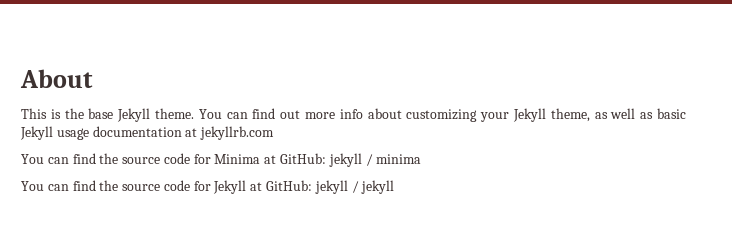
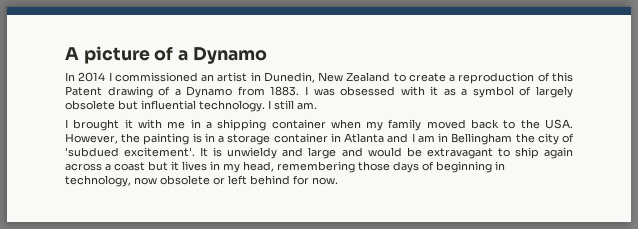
[20,69,93,88] [21,108,686,122] [20,126,275,140] [21,153,422,167] [21,180,395,194] About // This is the base Jekyll theme. You can find out more info about customizing your Jekyll theme, as well as basic Jekyll usage documentation at jekyllrb.com // You can find the source code for Minima at GitHub: jekyll / minima // You can find the source code for Jekyll at GitHub: jekyll / jekyll -> [65,46,267,64] [65,72,573,84] [65,86,573,98] [65,100,317,112] [65,119,573,131] [65,133,575,145] [65,147,574,159] [65,161,505,173] [65,175,338,187] A picture of a Dynamo // In 2014 I commissioned an artist in Dunedin, New Zealand to create a reproduction of this Patent drawing of a Dynamo from 1883. I was obsessed with it as a symbol of largely obsolete but influential technology. I still am. // I brought it with me in a shipping container when my family moved back to the USA. However, the painting is in a storage container in Atlanta and I am in Bellingham the city of 'subdued excitement'. It is unwieldy and large and would be extravagant to ship again across a coast but it lives in my head, remembering those days of beginning in technology, now obsolete or left behind for now.

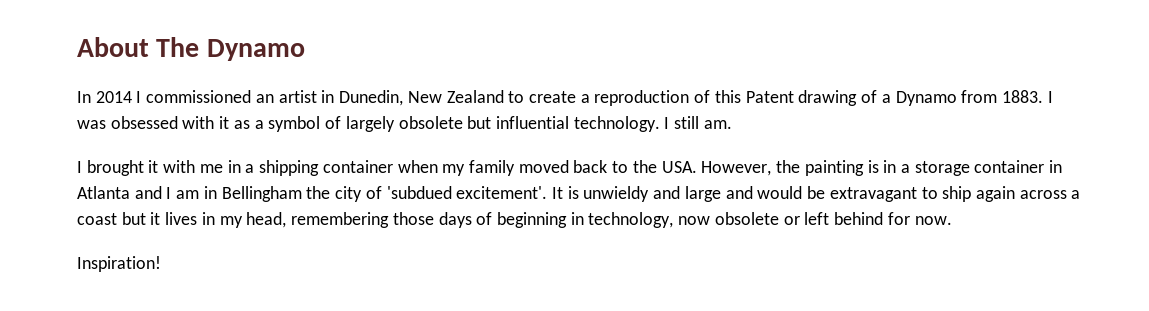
[65,46,189,64] A picture of a -> [77,37,200,57] About The
(338, 181) none -> [77,256,161,272] // Inspiration!

